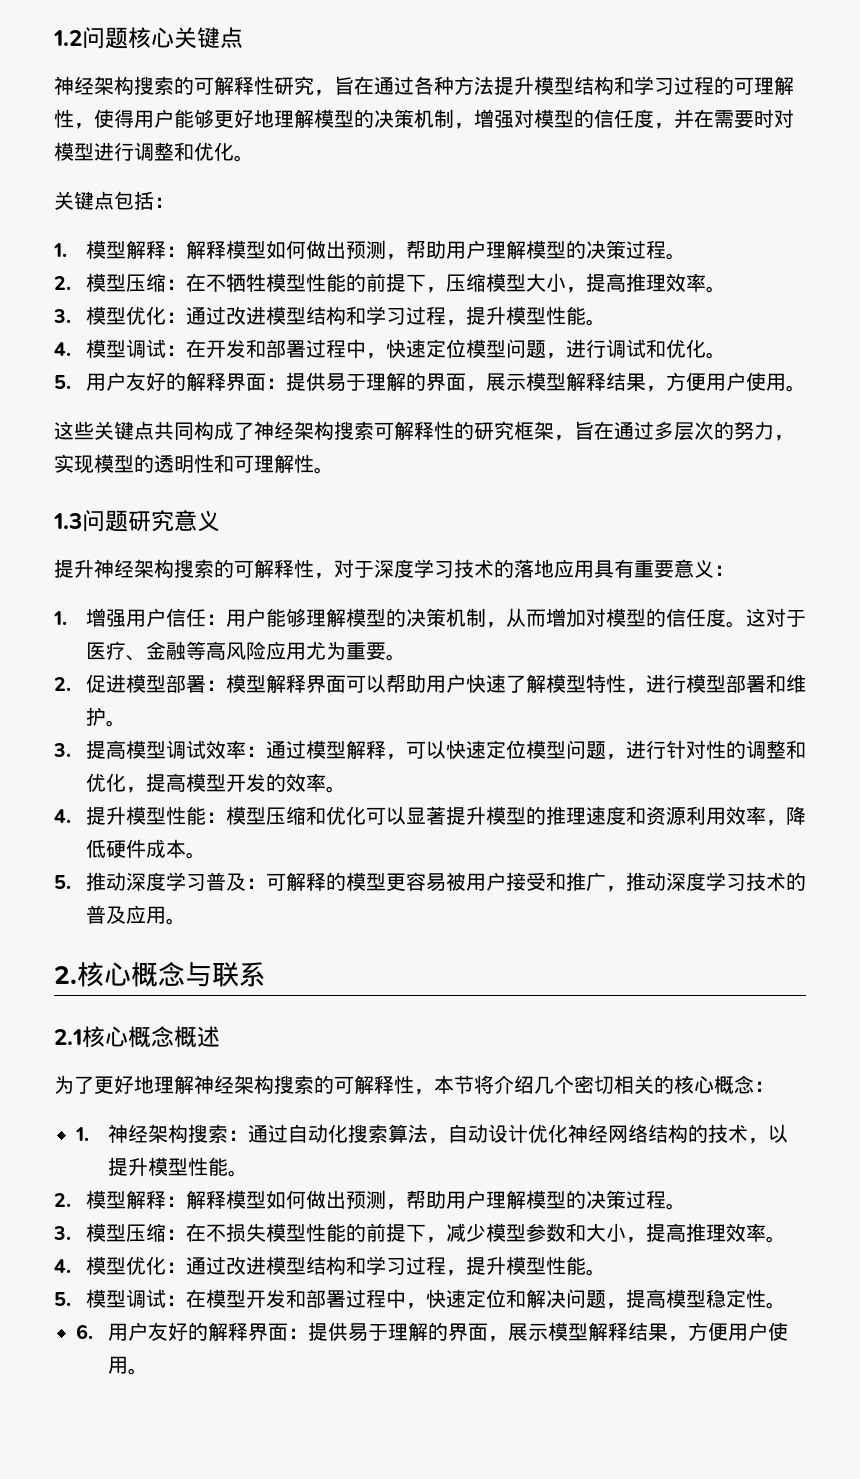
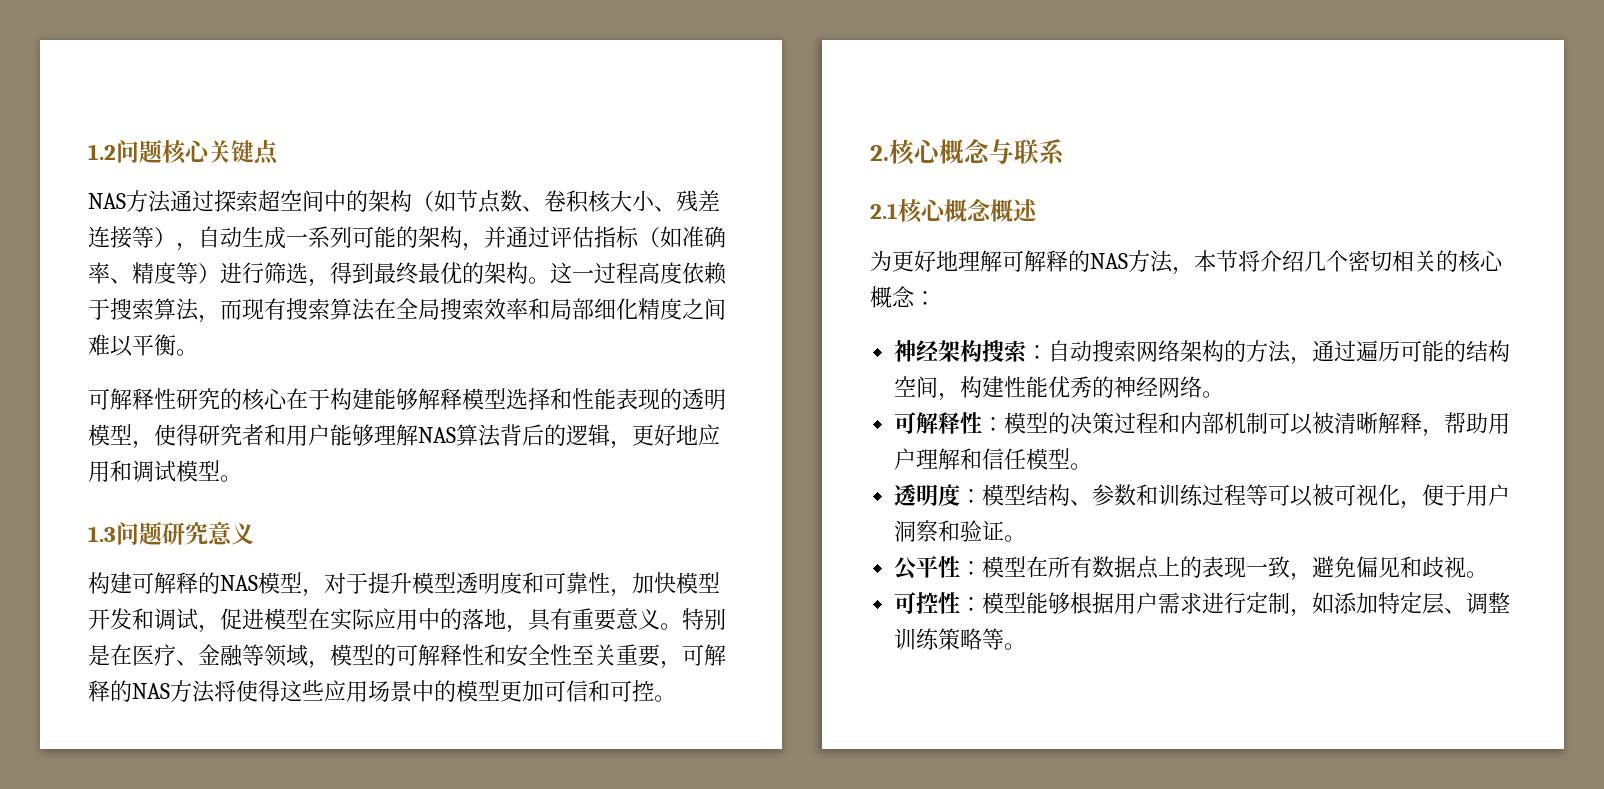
[54,76,794,96] [54,109,794,129] [54,142,254,162] [54,191,174,210] [53,240,686,260] [54,273,726,293] [53,306,606,326] [54,339,726,359] [54,372,806,392] [54,421,794,441] [54,454,314,474] 神经架构搜索的可解释性研究，旨在通过各种方法提升模型结构和学习过程的可理解性，使得用户能够更好地理解模型的决策机制，增强对模型的信任度，并在需要时对模型进行调整和优化。 // 关键点包括： // 1.模型解释：解释模型如何做出预测，帮助用户理解模型的决策过程。 // 2.模型压缩：在不牺牲模型性能的前提下，压缩模型大小，提高推理效率。 // 3.模型优化：通过改进模型结构和学习过程，提升模型性能。 // 4.模型调试：在开发和部署过程中，快速定位模型问题，进行调试和优化。 // 5.用户友好的解释界面：提供易于理解的界面，展示模型解释结果，方便用户使用。 // 这些关键点共同构成了神经架构搜索可解释性的研究框架，旨在通过多层次的努力，实现模型的透明性和可理解性 -> [88,190,720,213] [88,226,726,251] [88,262,727,287] [88,298,726,323] [88,334,198,357] [88,388,726,411] [88,424,720,449] [88,460,220,482] NAS方法通过探索超空间中的架构（如节点数、卷积核大小、残差连接等），自动生成一系列可能的架构，并通过评估指标（如准确率、精度等）进行筛选，得到最终最优的架构。这一过程高度依赖于搜索算法，而现有搜索算法在全局搜索效率和局部细化精度之间难以平衡。 // 可解释性研究的核心在于构建能够解释模型选择和性能表现的透明模型，使得研究者和用户能够理解NAS算法背后的逻辑，更好地应用和调试模型
[54,559,734,579] [53,608,806,628] [85,641,406,661] [54,674,806,694] [85,707,126,727] [53,740,806,760] [85,773,346,793] [54,806,806,826] [85,839,206,859] [54,872,806,892] [85,905,166,924] 提升神经架构搜索的可解释性，对于深度学习技术的落地应用具有重要意义： // 1.增强用户信任：用户能够理解模型的决策机制，从而增加对模型的信任度。这对于医疗、金融等高风险应用尤为重要。 // 2.促进模型部署：模型解释界面可以帮助用户快速了解模型特性，进行模型部署和维护。 // 3.提高模型调试效率：通过模型解释，可以快速定位模型问题，进行针对性的调整和优化，提高模型开发的效率。 // 4.提升模型性能：模型压缩和优化可以显著提升模型的推理速度和资源利用效率，降低硬件成本。 // 5.推动深度学习普及：可解释的模型更容易被用户接受和推广，推动深度学习技术的普及应用 -> [88,572,720,597] [88,608,726,633] [88,644,726,669] [88,680,654,703] 构建可解释的NAS模型，对于提升模型透明度和可靠性，加快模型开发和调试，促进模型在实际应用中的落地，具有重要意义。特别是在医疗、金融等领域，模型的可解释性和安全性至关重要，可解释的NAS方法将使得这些应用场景中的模型更加可信和可控
[74,1075,414,1094] 了更好地理解神经架构搜索的可解释性 -> [892,250,1173,273] 更好地理解可解释的NAS方法
[75,1127,89,1141] 1. -> (936, 298) none
[247,1124,788,1144] [107,1157,248,1177] [54,1190,686,1210] [53,1223,786,1243] [54,1256,606,1276] [54,1289,786,1309] [76,1322,788,1342] [107,1356,128,1374] 通过自动化搜索算法，自动设计优化神经网络结构的技术，以提升模型性能。 // 2.模型解释：解释模型如何做出预测，帮助用户理解模型的决策过程。 // 3.模型压缩：在不损失模型性能的前提下，减少模型参数和大小，提高推理效率。 // 4.模型优化：通过改进模型结构和学习过程，提升模型性能。 // 5.模型调试：在模型开发和部署过程中，快速定位和解决问题，提高模型稳定性。 // 6.用户友好的解释界面：提供易于理解的界面，展示模型解释结果，方便用户使用 -> [1048,340,1511,365] [894,376,1225,401] [894,412,1511,437] [894,448,1093,470] [894,484,1511,509] [894,520,1027,542] [894,556,1489,581] [894,592,1511,617] [894,628,1005,650] 自动搜索网络架构的方法，通过遍历可能的结构空间，构建性能优秀的神经网络。 // 可解释性：模型的决策过程和内部机制可以被清晰解释，帮助用户理解和信任模型。 // 透明度：模型结构、参数和训练过程等可以被可视化，便于用户洞察和验证。 // 公平性：模型在所有数据点上的表现一致，避免偏见和歧视。 // 可控性：模型能够根据用户需求进行定制，如添加特定层、调整训练策略等

